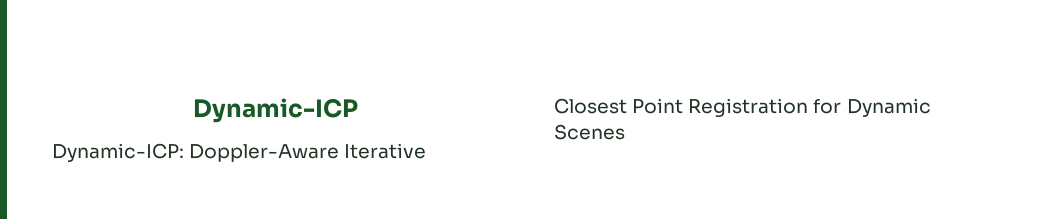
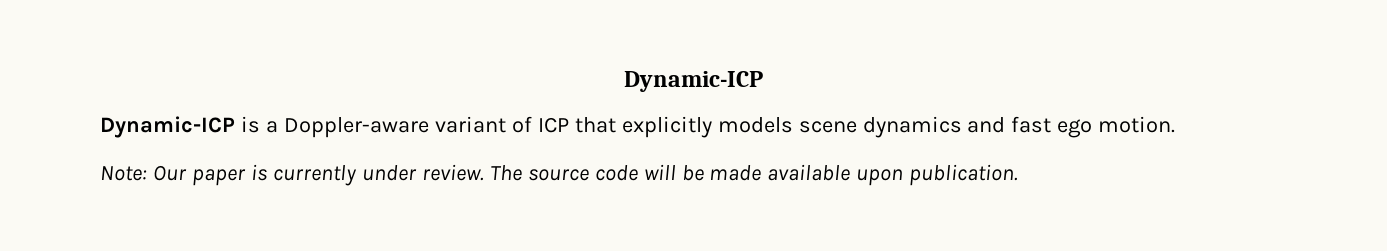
[52,143,427,162] [554,98,931,117] [554,124,625,140] Dynamic-ICP: Doppler-Aware Iterative Closest Point Registration for Dynamic Scenes -> [100,116,1176,138] [100,164,1019,186] Dynamic-ICP is a Doppler-aware variant of ICP that explicitly models scene dynamics and fast ego motion. // Note: Our paper is currently under review. The source code will be made available upon publication.

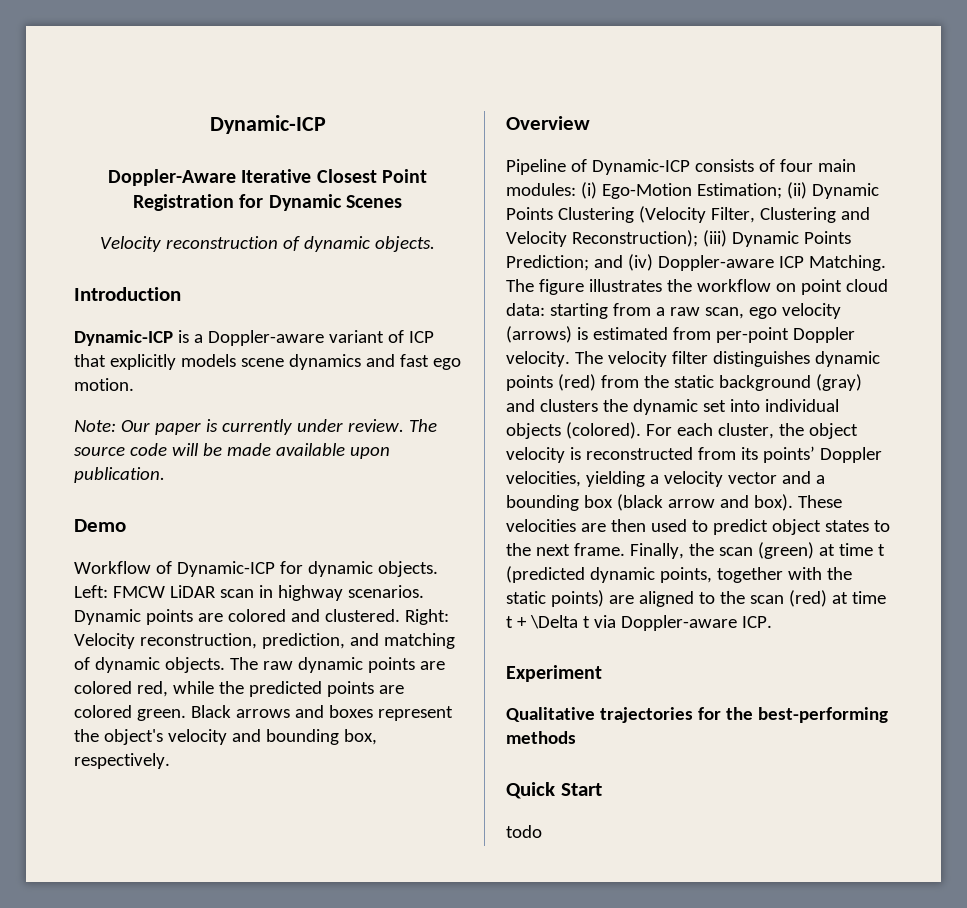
[624,71,763,92] Dynamic-ICP -> [209,115,326,134] [108,169,427,186] [133,194,402,211] [100,236,435,252] [74,287,181,301] Dynamic-ICP // Doppler-Aware Iterative Closest Point Registration for Dynamic Scenes // Velocity reconstruction of dynamic objects. // Introduction
(1019, 175) none -> [74,519,126,532] [74,561,438,577] [74,585,424,601] [74,609,449,625] [74,633,455,649] [74,657,445,673] [74,681,404,697] [74,705,453,721] [74,729,377,745] [74,753,170,769] [506,116,590,130] [506,159,856,175] [506,182,879,199] [506,206,870,223] [506,230,851,247] [506,254,886,271] [506,279,888,295] [506,303,841,319] [506,326,855,343] [506,351,880,367] [506,374,862,391] [506,399,839,415] [506,422,858,439] [506,446,882,463] [506,471,825,487] [506,494,842,511] [506,519,890,535] [506,542,885,559] [506,566,852,583] [506,590,886,607] [506,615,772,631] [506,665,602,682] [506,707,888,723] [506,731,576,744] [506,782,602,799] [506,825,542,838] // Demo // Workflow of Dynamic-ICP for dynamic objects. Left: FMCW LiDAR scan in highway scenarios. Dynamic points are colored and clustered. Right: Velocity reconstruction, prediction, and matching of dynamic objects. The raw dynamic points are colored red, while the predicted points are colored green. Black arrows and boxes represent the object's velocity and bounding box, respectively. // Overview // Pipeline of Dynamic-ICP consists of four main modules: (i) Ego-Motion Estimation; (ii) Dynamic Points Clustering (Velocity Filter, Clustering and Velocity Reconstruction); (iii) Dynamic Points Prediction; and (iv) Doppler-aware ICP Matching. The figure illustrates the workflow on point cloud data: starting from a raw scan, ego velocity (arrows) is estimated from per-point Doppler velocity. The velocity filter distinguishes dynamic points (red) from the static background (gray) and clusters the dynamic set into individual objects (colored). For each cluster, the object velocity is reconstructed from its points’ Doppler velocities, yielding a velocity vector and a bounding box (black arrow and box). These velocities are then used to predict object states to the next frame. Finally, the scan (green) at time t (predicted dynamic points, together with the static points) are aligned to the scan (red) at time t + \Delta t via Doppler-aware ICP. // Experiment // Qualitative trajectories for the best-performing methods // Quick Start // todo

